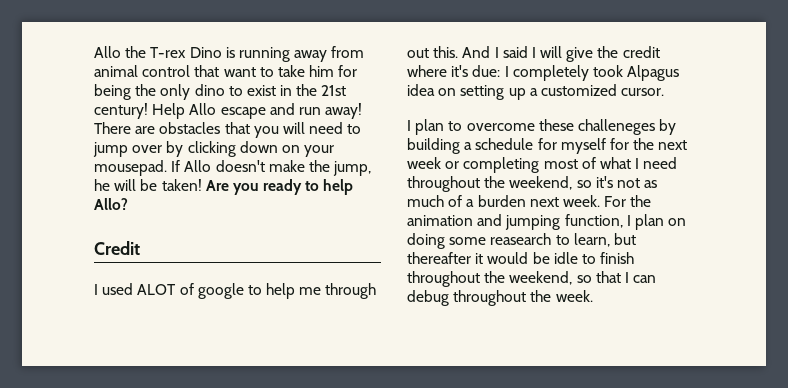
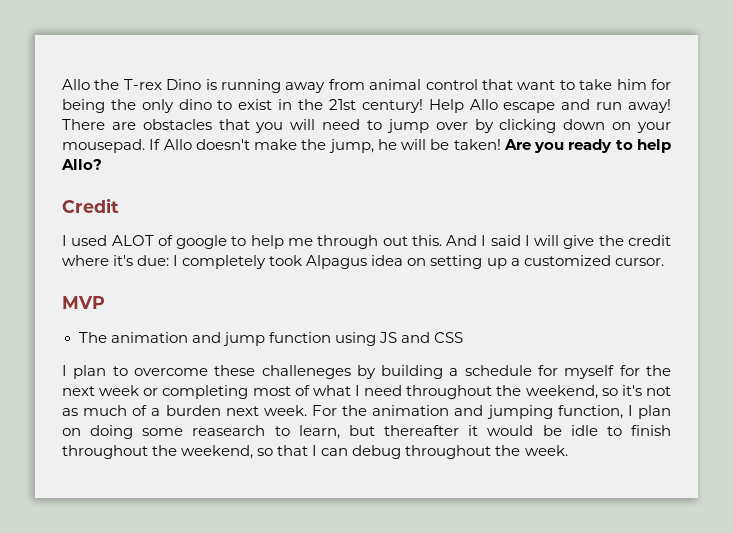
(665, 92) none -> [62,296,105,309] [78,332,463,346] // MVP // The animation and jump function using JS and CSS

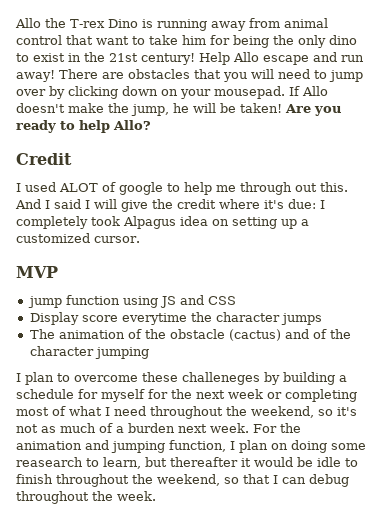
[78,332,221,343] The animation and -> (58, 272) none
(463, 337) none -> [29,312,322,325] [29,329,351,341] [29,346,149,359] // Display score everytime the character jumps // The animation of the obstacle (cactus) and of the character jumping

